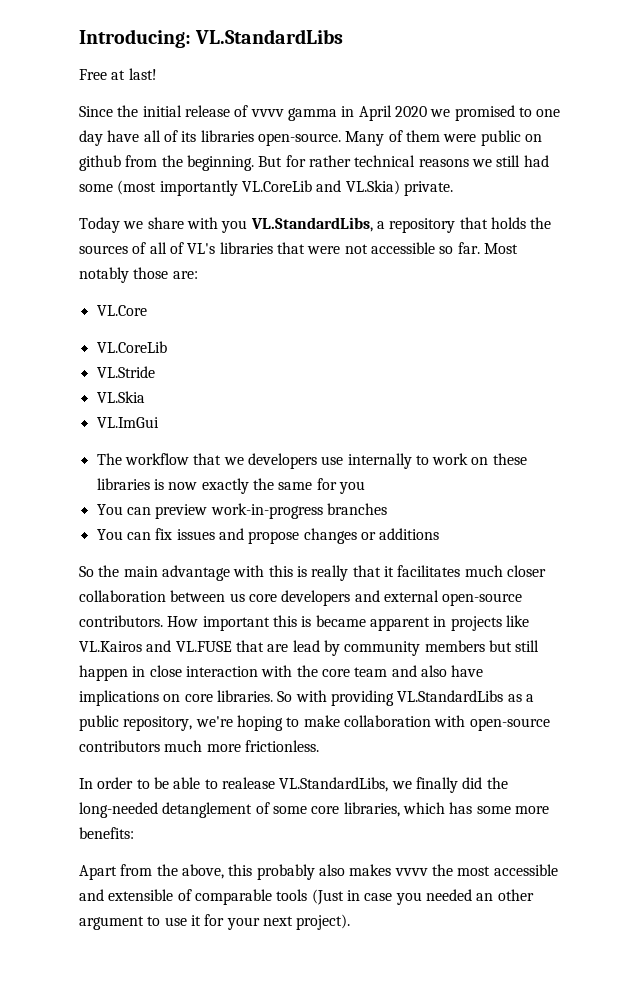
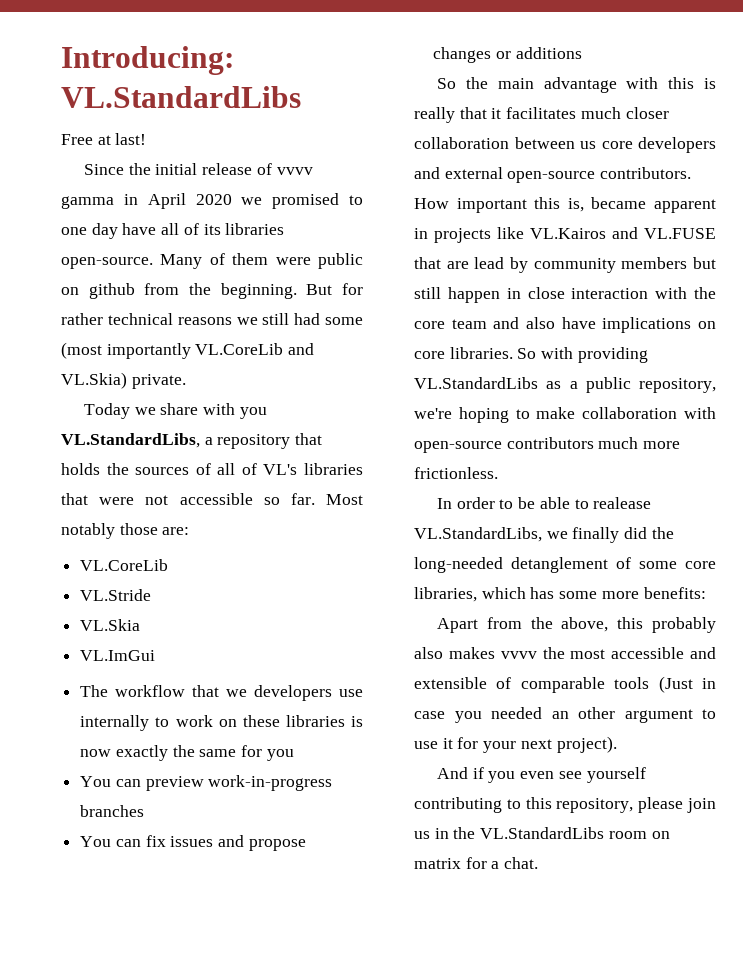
[96,305,147,316] // VL.Core -> (190, 531) none
[301,616,312,627] is -> [567,198,584,212] is,
(351, 922) none -> [437,767,646,783] [414,797,716,813] [414,827,670,839] [414,857,539,869] // And if you even see yourself contributing to this repository, please join us in the VL.StandardLibs room on matrix for a chat.

